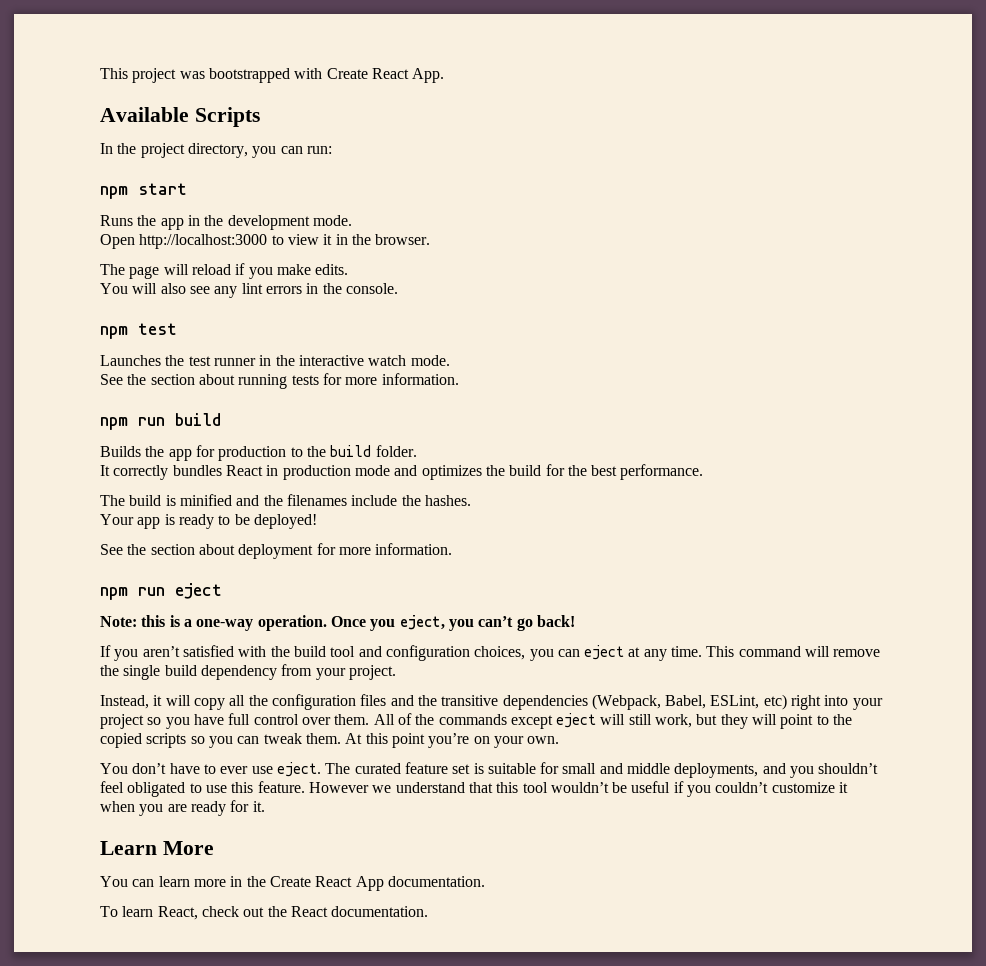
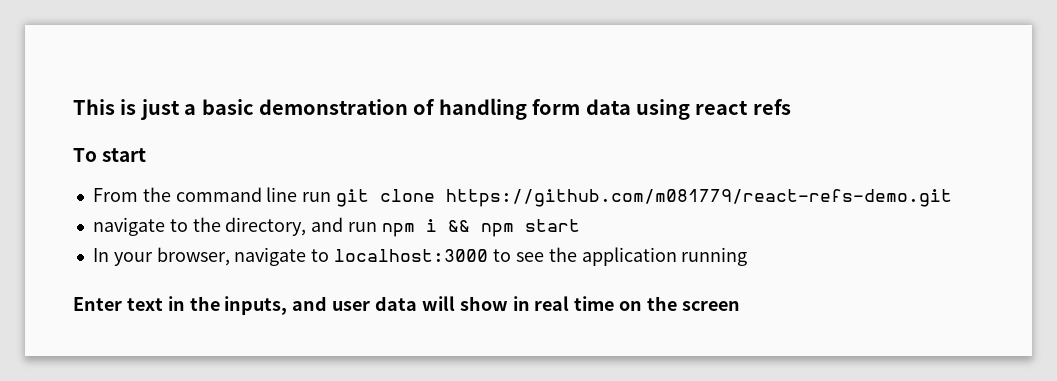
[100,68,445,83] [100,107,260,127] [100,143,332,158] [100,183,187,199] [100,215,352,230] [100,234,431,249] [100,263,349,279] [100,283,398,298] [100,323,177,339] [100,355,450,366] [100,373,459,389] [100,413,221,430] [100,445,417,461] [100,464,704,480] [100,494,471,506] [100,514,317,529] [100,543,453,559] [100,583,222,600] [100,615,575,631] [100,645,881,661] [100,664,396,680] [100,694,883,710] [100,713,853,729] [100,733,560,748] [100,762,879,778] [100,781,849,797] [100,800,265,816] [100,841,214,855] [100,876,485,891] [100,906,429,920] This project was bootstrapped with Create React App. // Available Scripts // In the project directory, you can run: // npm start // Runs the app in the development mode. // Open http://localhost:3000 to view it in the browser. // The page will reload if you make edits. // You will also see any lint errors in the console. // npm test // Launches the test runner in the interactive watch mode. // See the section about running tests for more information. // npm run build // Builds the app for production to the build folder. // It correctly bundles React in production mode and optimizes the build for the best performance. // The build is minified and the filenames include the hashes. // Your app is ready to be deployed! // See the section about deployment for more information. // npm run eject // Note: this is a one-way operation. Once you eject, you can’t go back! // If you aren’t satisfied with the build tool and configuration choices, you can eject at any time. This command will remove the single build dependency from your project. // Instead, it will copy all the configuration files and the transitive dependencies (Webpack, Babel, ESLint, etc) right into your project so you have full control over them. All of the commands except eject will still work, but they will point to the copied scripts so you can tweak them. At this point you’re on your own. // You don’t have to ever use eject. The curated feature set is suitable for small and middle deployments, and you shouldn’t feel obligated to use this feature. However we understand that this tool wouldn’t be useful if you couldn’t customize it when you are ready for it. // Learn More // You can learn more in the Create React App documentation. // To learn React, check out the React documentation. -> [73,98,791,120] [73,148,147,162] [92,187,953,207] [92,217,580,237] [92,247,748,266] [73,296,740,315] This is just a basic demonstration of handling form data using react refs // To start // From the command line run git clone https://github.com/m081779/react-refs-demo.git // navigate to the directory, and run npm i && npm start // In your browser, navigate to localhost:3000 to see the application running // Enter text in the inputs, and user data will show in real time on the screen

